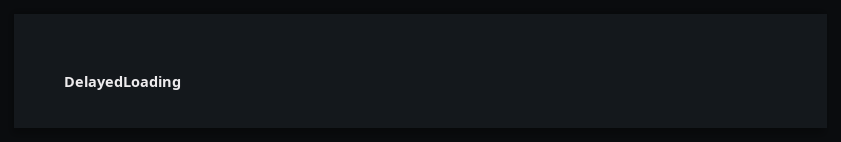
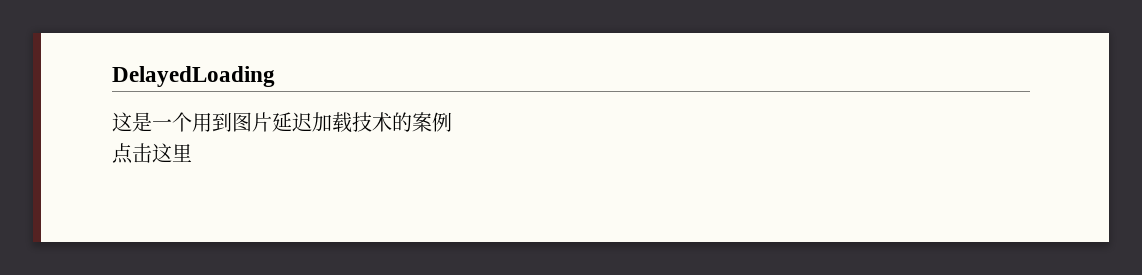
(181, 83) none -> [112,112,452,133] [112,143,192,164] // 这是一个用到图片延迟加载技术的案例 // 点击这里

